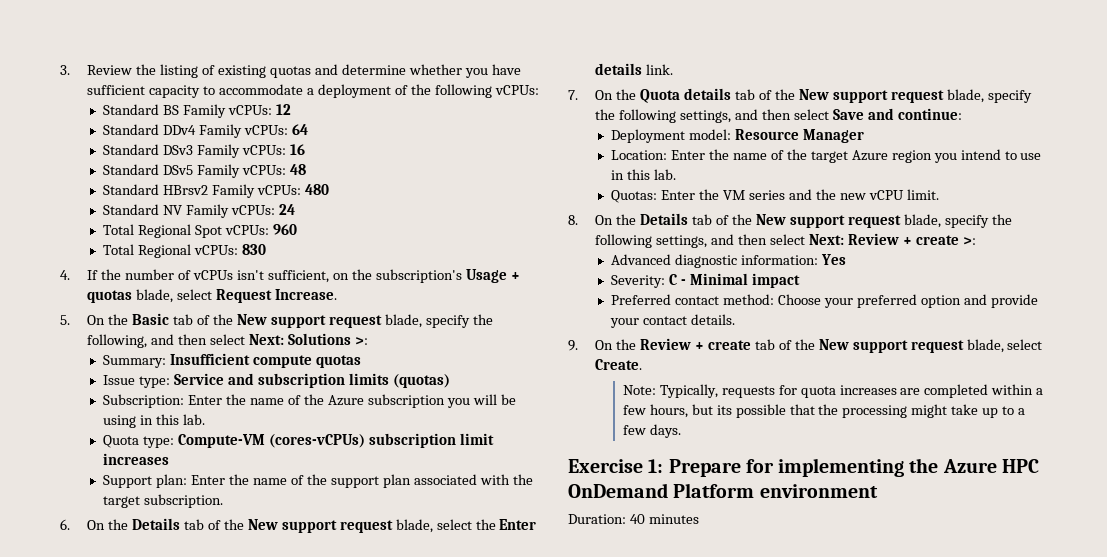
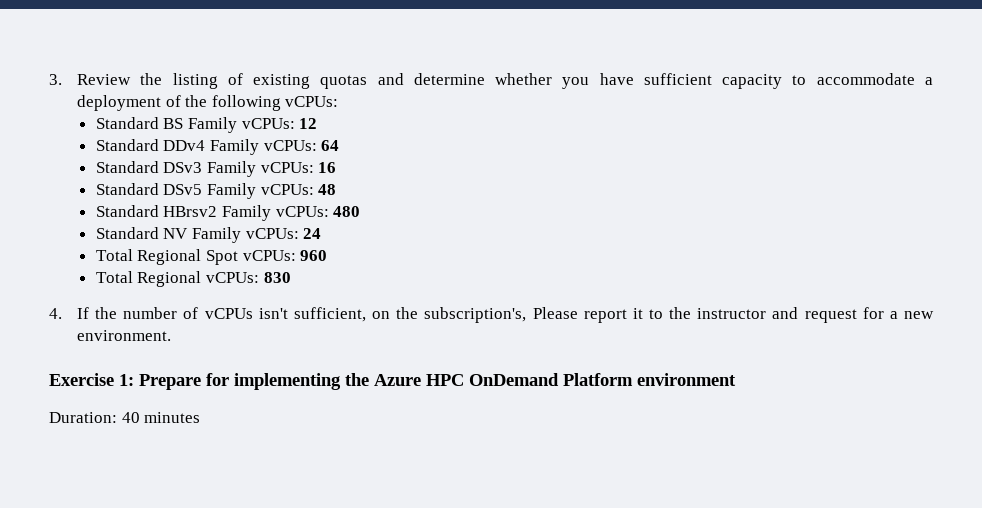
[375,269,520,283] [87,289,338,303] [60,313,493,328] [87,333,368,348] [103,353,362,368] [103,373,450,388] [103,394,516,408] [103,414,206,428] [103,433,495,448] [103,453,170,465] [103,474,533,488] [103,494,224,508] [60,518,537,533] [595,63,674,75] [568,88,1032,103] [595,108,962,123] [611,129,865,143] [611,149,1042,163] [611,169,677,180] [611,189,939,203] [568,213,1012,228] [595,233,976,248] [611,254,847,268] [611,273,801,288] [611,294,1038,308] [610,314,736,328] [568,338,1043,353] [595,359,643,370] [622,384,1044,398] [622,404,1025,418] [622,424,681,438] subscription's Usage + quotas blade, select Request Increase. // 5. On the Basic tab of the New support request blade, specify the following, and then select Next: Solutions >: // Summary: Insufficient compute quotas // Issue type: Service and subscription limits (quotas) // Subscription: Enter the name of the Azure subscription you will be using in this lab. // Quota type: Compute-VM (cores-vCPUs) subscription limit increases // Support plan: Enter the name of the support plan associated with the target subscription. // 6. On the Details tab of the New support request blade, select the Enter details link. // 7. On the Quota details tab of the New support request blade, specify the following settings, and then select Save and continue: // Deployment model: Resource Manager // Location: Enter the name of the target Azure region you intend to use in this lab. // Quotas: Enter the VM series and the new vCPU limit. // 8. On the Details tab of the New support request blade, specify the following settings, and then select Next: Review + create >: // Advanced diagnostic information: Yes // Severity: C - Minimal impact // Preferred contact method: Choose your preferred option and provide your contact details. // 9. On the Review + create tab of the New support request blade, select Create. // Note: Typically, requests for quota increases are completed within a few hours, but its possible that the processing might take up to a few days. -> [424,307,935,323] [77,330,172,341] subscription's, Please report it to the instructor and request for a new environment.

